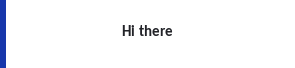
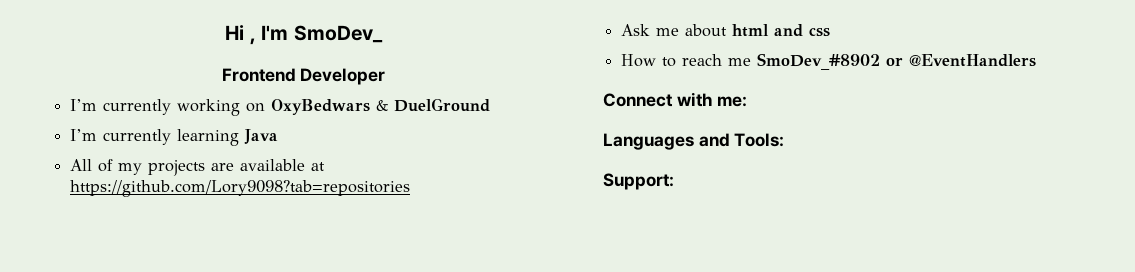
[138,25,173,36] there -> [249,25,383,45] [221,68,386,85] [70,98,491,116] [70,129,279,146] [70,159,326,176] [70,180,411,197] [621,24,831,37] [621,53,1037,70] [603,92,748,107] [603,133,785,150] [603,173,674,190] , I'm SmoDev_ // Frontend Developer // I’m currently working on OxyBedwars & DuelGround // I’m currently learning Java // All of my projects are available at https://github.com/Lory9098?tab=repositories // Ask me about html and css // How to reach me SmoDev_#8902 or @EventHandlers // Connect with me: // Languages and Tools: // Support:

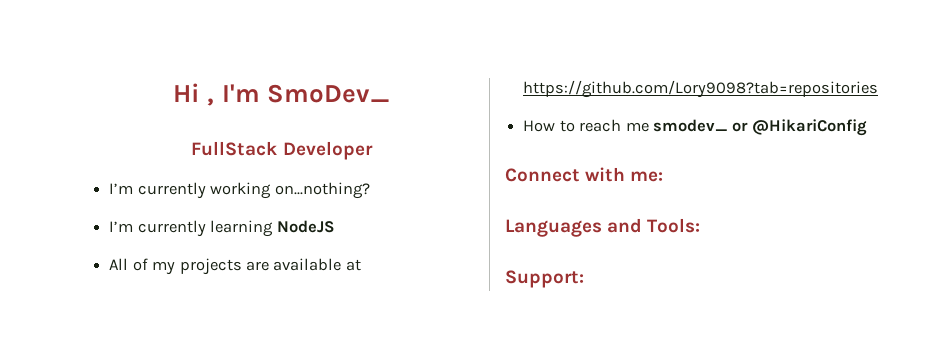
[221,68,296,82] Frontend -> [191,141,278,156] FullStack
[246,98,491,115] on OxyBedwars & DuelGround -> [274,182,370,199] on...nothing?
[244,129,279,144] Java -> [276,220,335,233] NodeJS
[621,24,831,37] // Ask me about html and css -> (879, 89) none
[757,53,1037,70] SmoDev_#8902 or @EventHandlers -> [652,119,867,136] smodev_ or @HikariConfig

